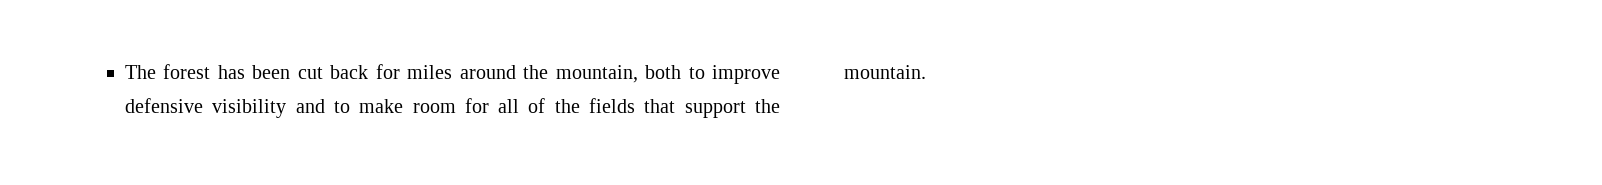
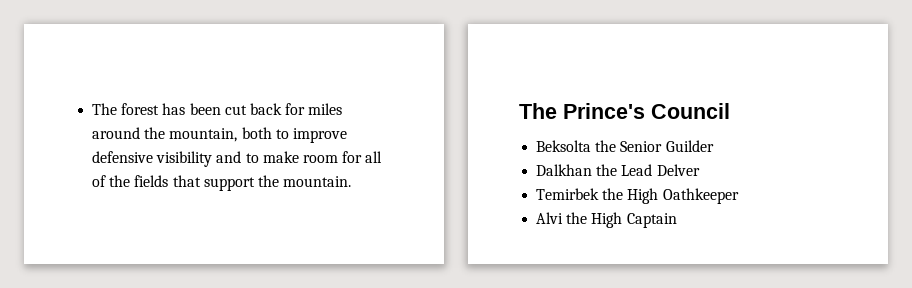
(926, 72) none -> [519,103,730,119] [536,140,714,152] [536,164,700,176] [536,188,739,204] [536,212,677,228] // The Prince's Council // Beksolta the Senior Guilder // Dalkhan the Lead Delver // Temirbek the High Oathkeeper // Alvi the High Captain

